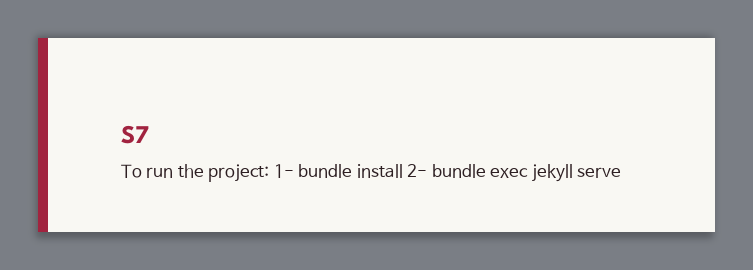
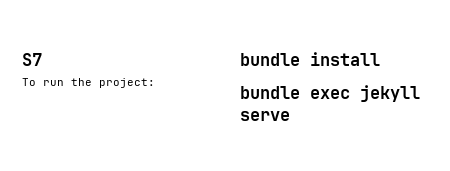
[273,164,294,178] 1- -> (155, 83) //
[407,164,428,177] 2- -> (380, 59) //

